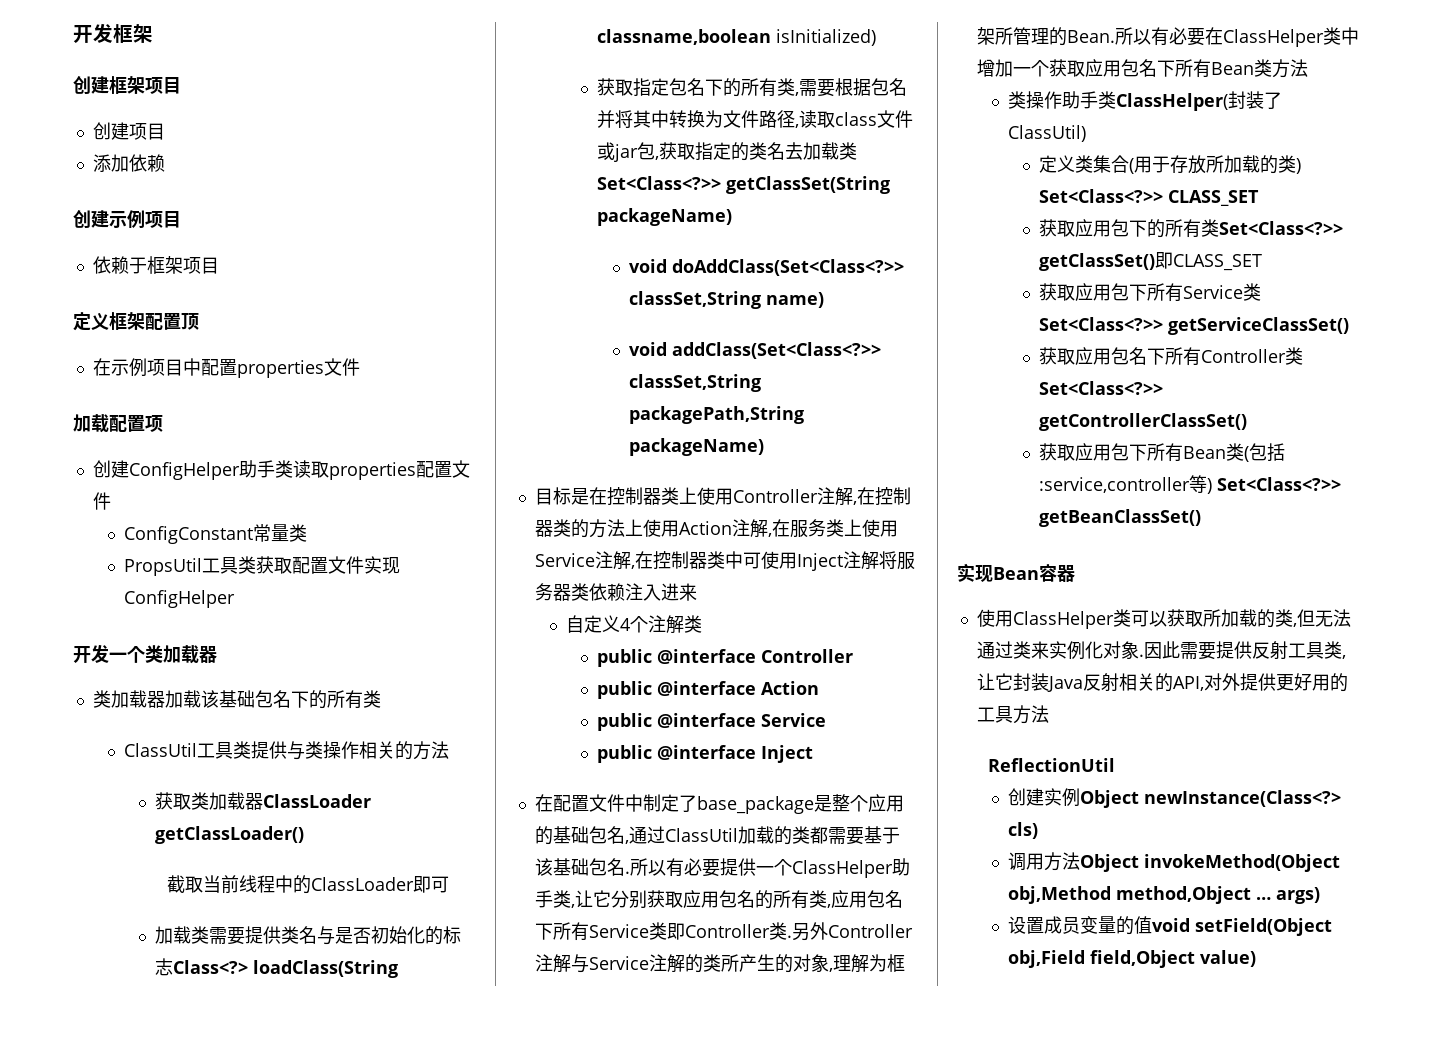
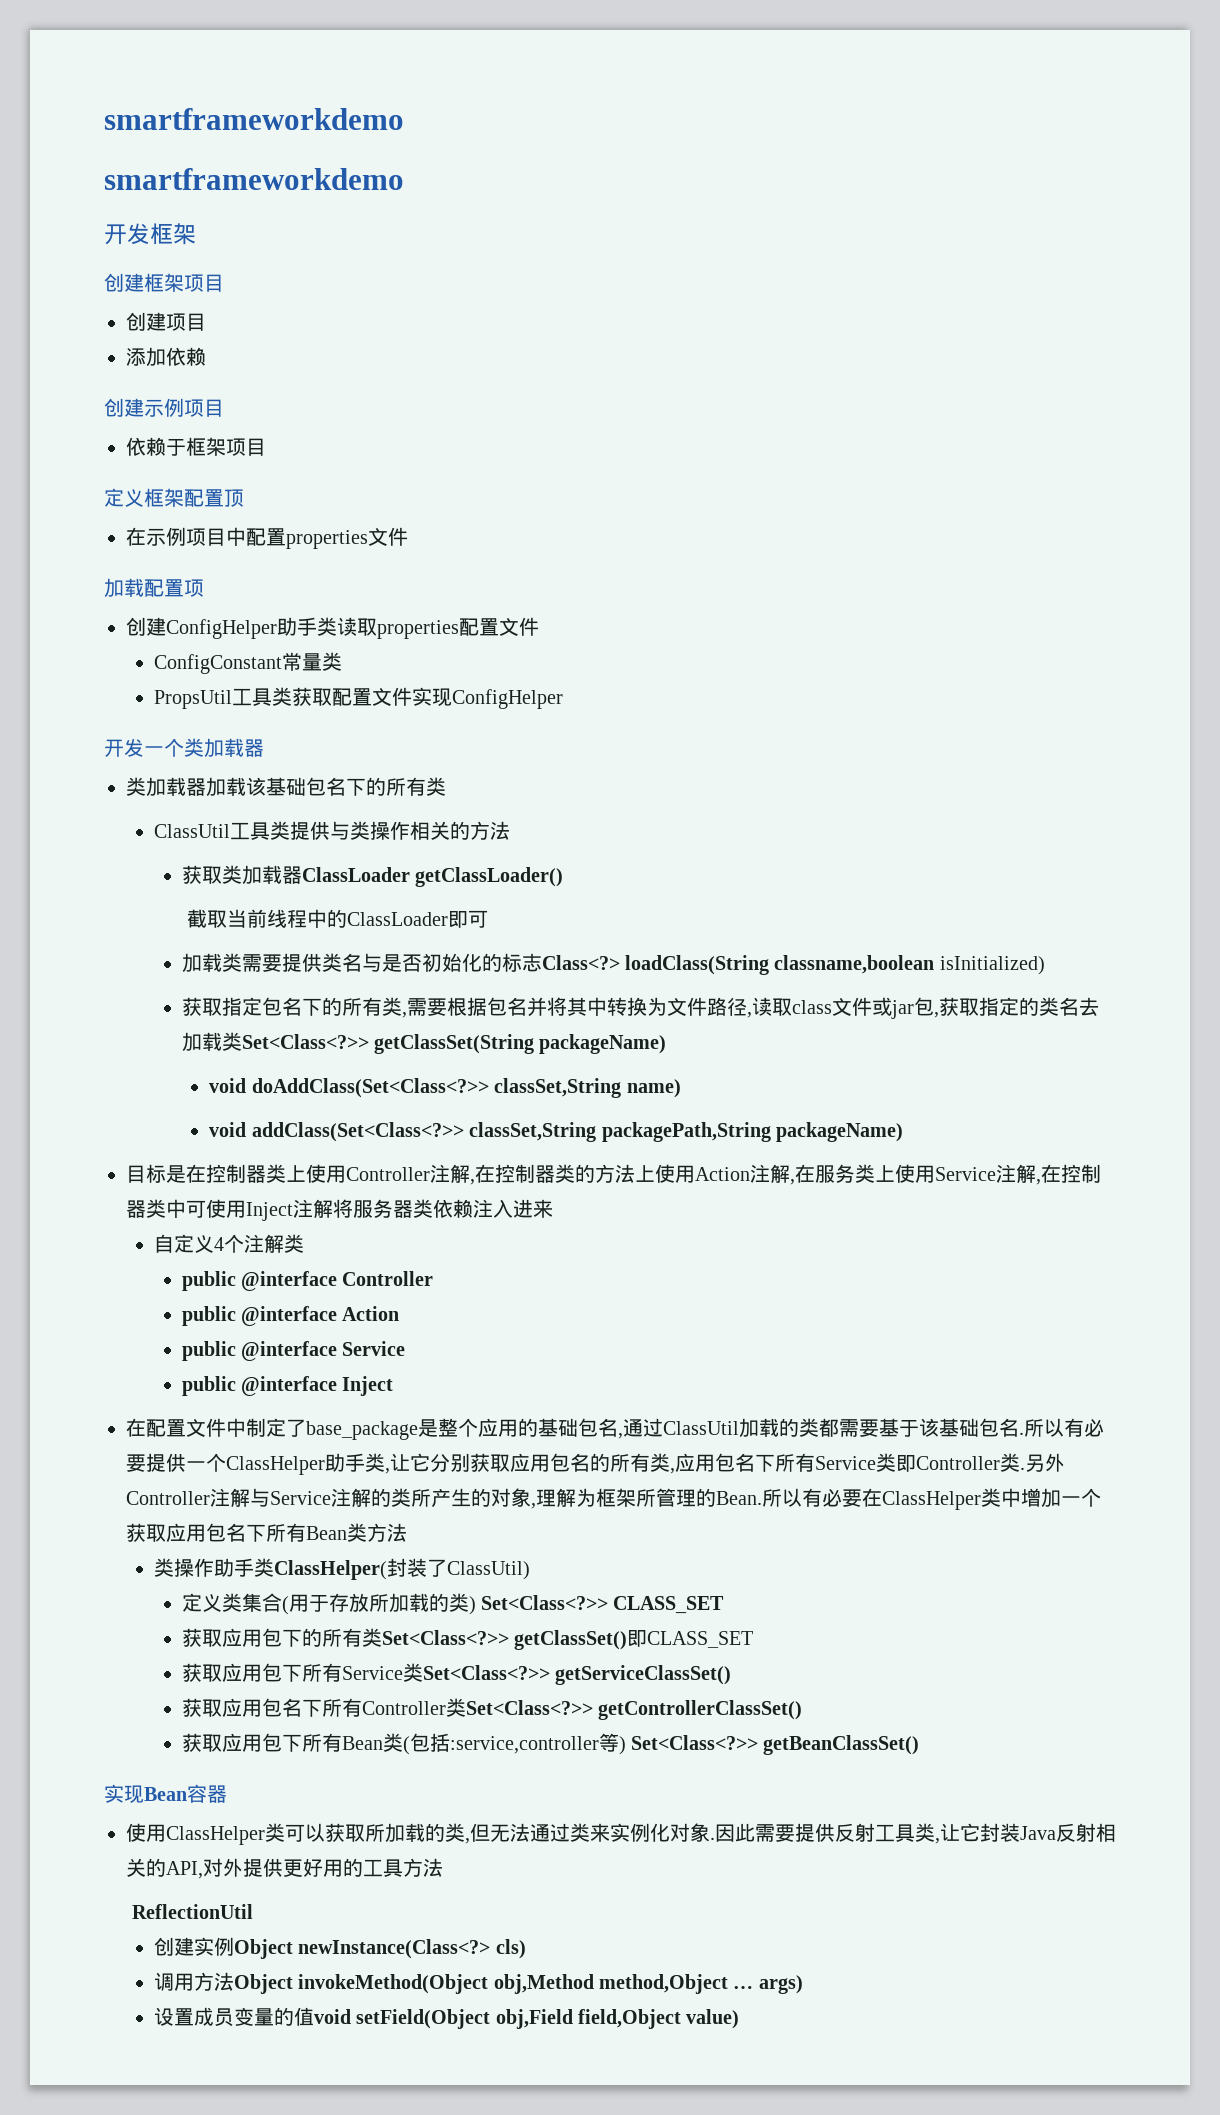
(73, 34) none -> [104,108,404,130] [104,168,404,190] smartframeworkdemo // smartframeworkdemo //

